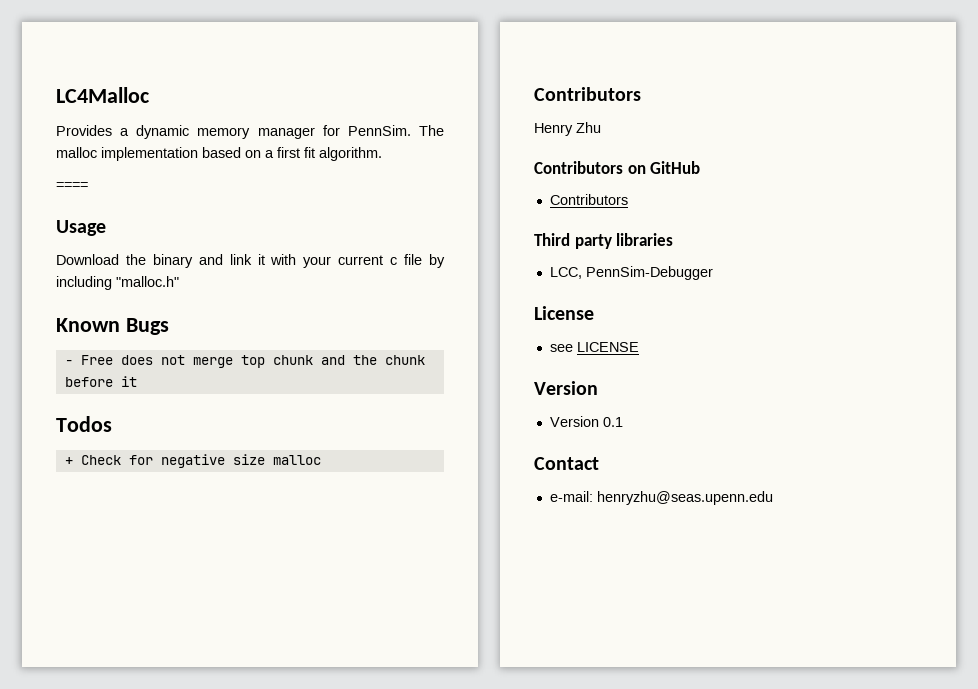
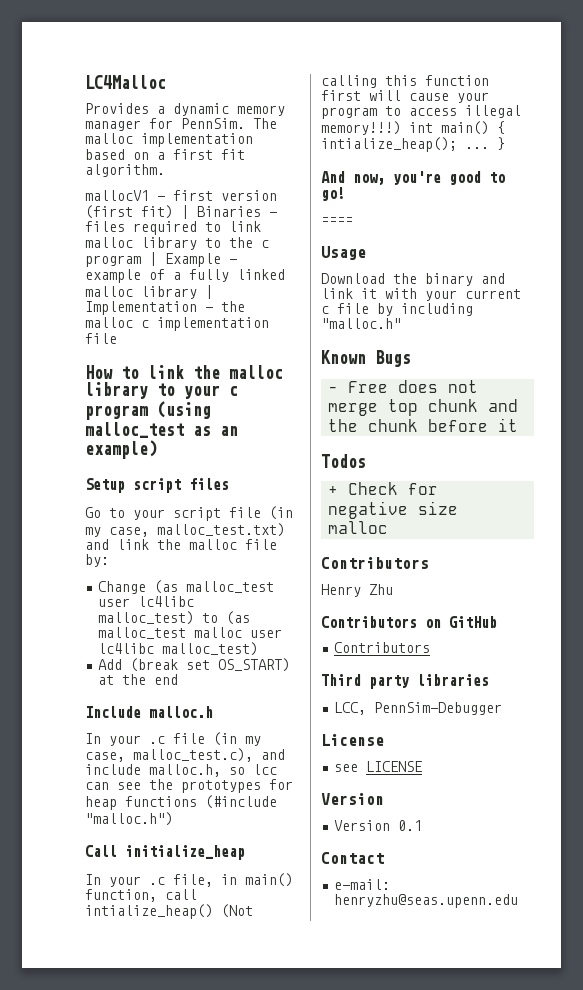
(382, 154) none -> [85,190,277,201] [85,205,277,219] [85,221,261,235] [85,237,269,250] [85,252,237,267] [85,269,285,283] [85,285,213,299] [85,301,245,315] [85,317,269,331] [85,333,117,344] [85,365,283,379] [85,382,238,399] [85,401,211,420] [85,422,238,438] [85,440,157,459] [85,478,229,493] [85,506,293,521] [85,523,285,537] [85,539,277,550] [85,554,109,567] [98,580,275,594] [98,596,195,607] [98,611,251,625] [98,627,283,639] [98,642,259,656] [98,658,291,672] [98,674,179,685] [85,706,213,718] [85,732,261,746] [85,748,285,762] [85,764,277,777] [85,779,293,793] [85,795,277,810] [85,812,173,826] [85,845,245,860] [85,873,293,887] [85,889,197,902] [85,904,253,919] [321,75,489,88] [321,90,489,103] [321,105,521,119] [321,121,505,135] [321,137,505,152] [321,171,505,185] [321,187,345,201] // mallocV1 - first version (first fit) | Binaries - files required to link malloc library to the c program | Example - example of a fully linked malloc library | Implementation - the malloc c implementation file // How to link the malloc library to your c program (using malloc_test as an example) // Setup script files // Go to your script file (in my case, malloc_test.txt) and link the malloc file by: // Change (as malloc_test user lc4libc malloc_test) to (as malloc_test malloc user lc4libc malloc_test) // Add (break set OS_START) at the end // Include malloc.h // In your .c file (in my case, malloc_test.c), and include malloc.h, so lcc can see the prototypes for heap functions (#include "malloc.h") // Call initialize_heap // In your .c file, in main() function, call intialize_heap() (Not calling this function first will cause your program to access illegal memory!!!) int main() { intialize_heap(); ... } // And now, you're good to go!

